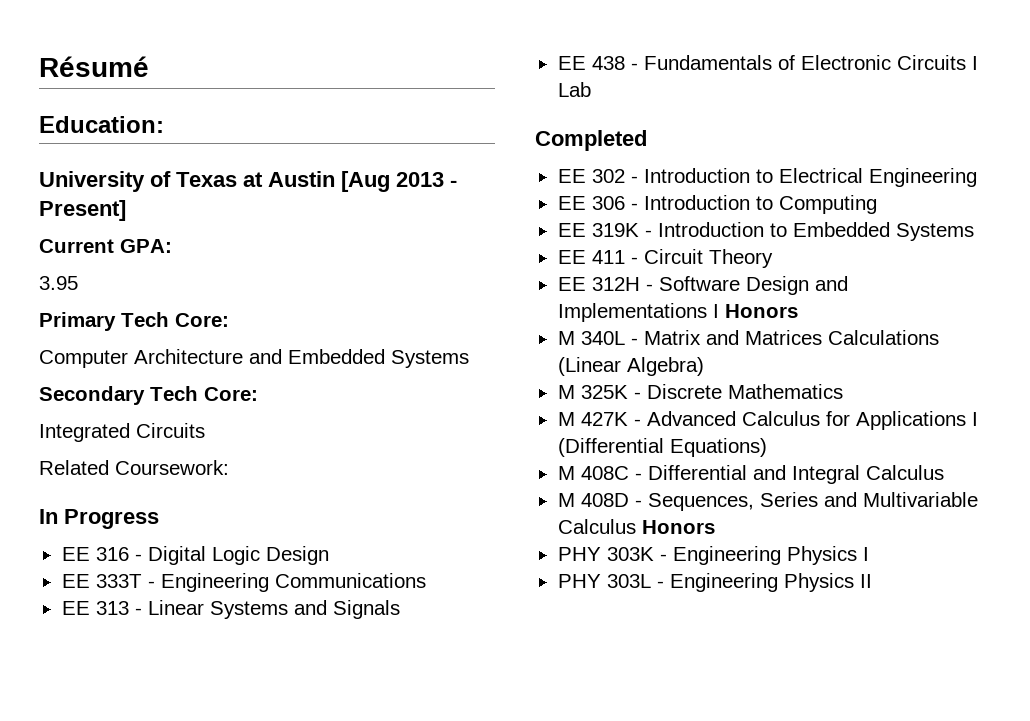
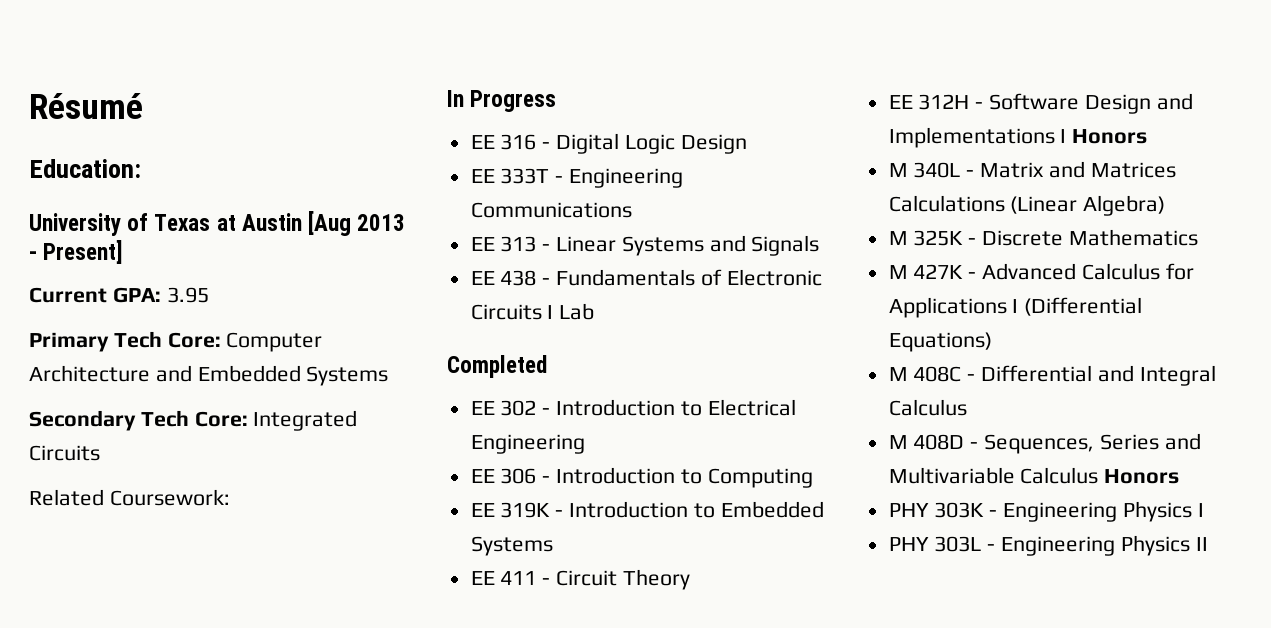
(172, 246) // -> (161, 295) none
(229, 320) // -> (221, 340) none
(258, 394) // -> (248, 419) none

